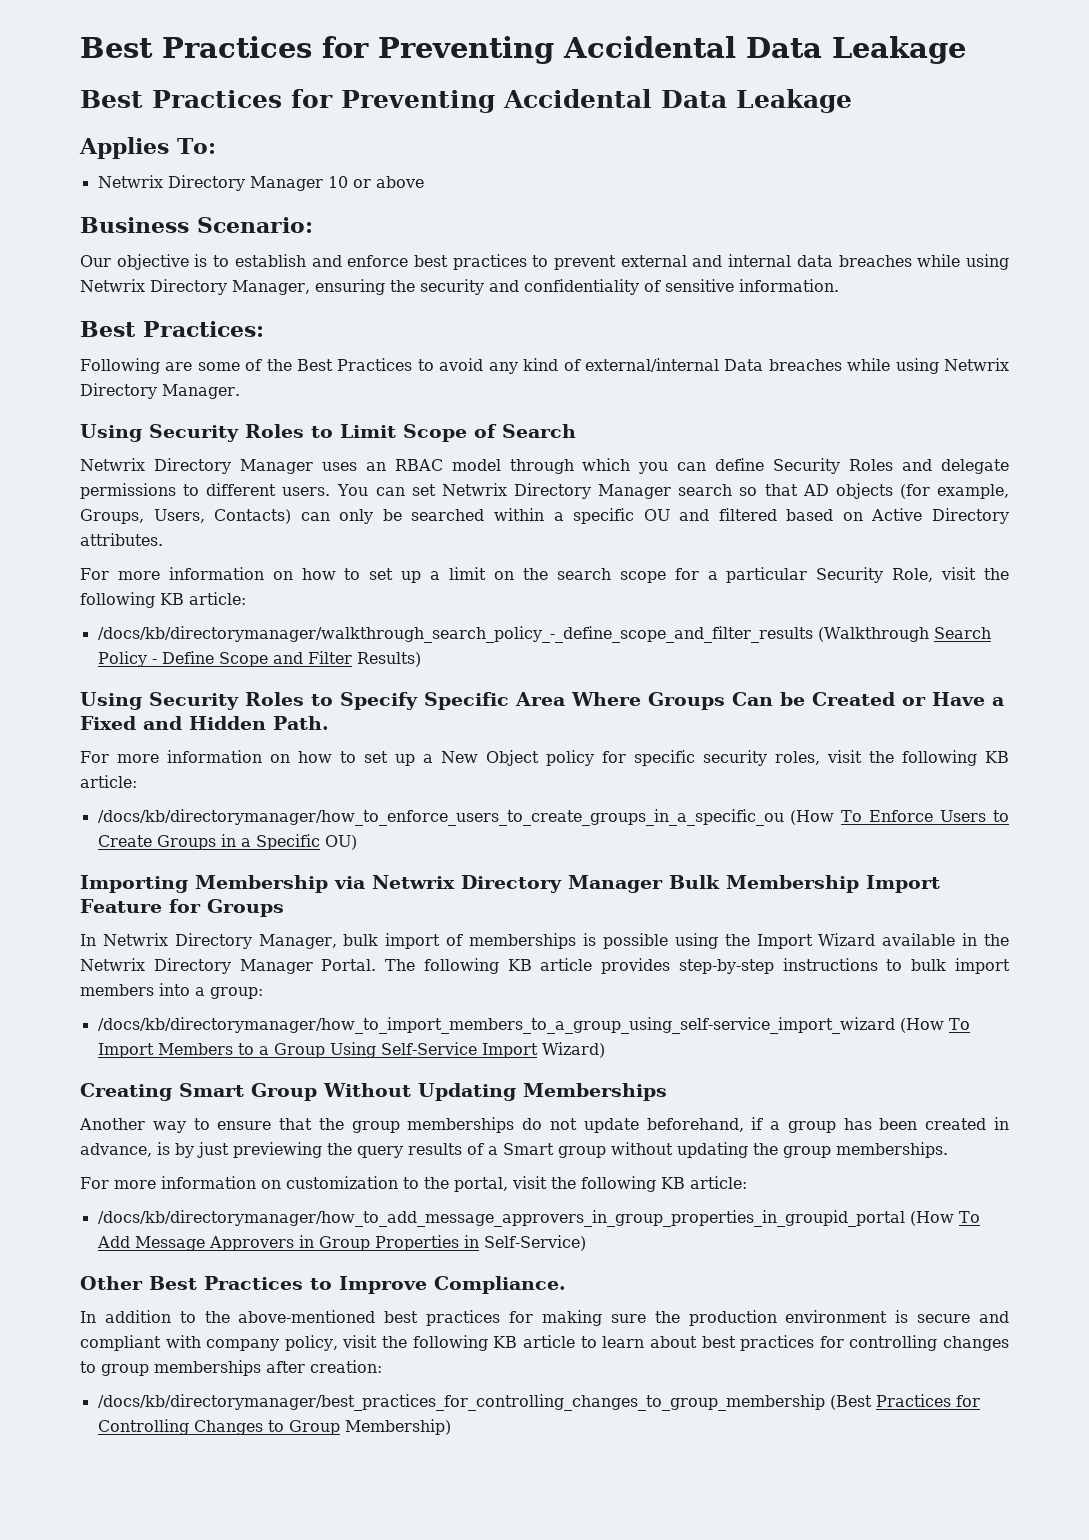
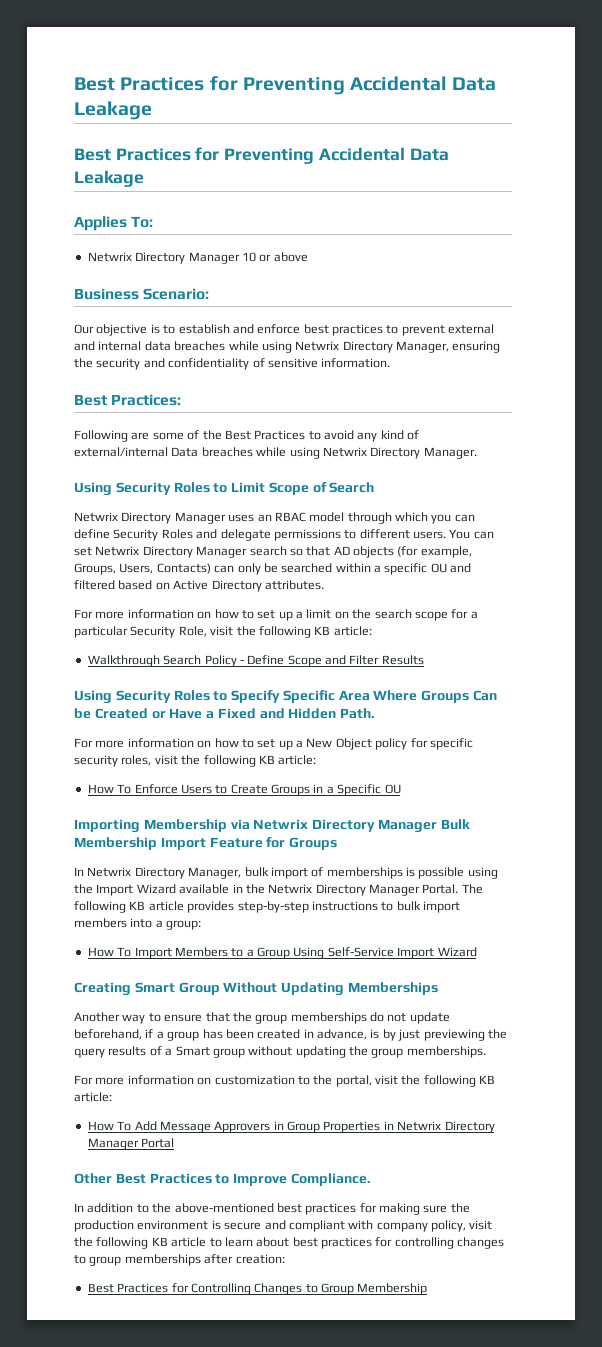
[97,626,929,643] /docs/kb/directorymanager/walkthrough_search_policy_-_define_scope_and_filter_results (Walkthrough -> [87,655,160,667] Walkthrough
[356,652,421,667] Results) -> [381,655,424,665] Results
[97,809,835,826] /docs/kb/directorymanager/how_to_enforce_users_to_create_groups_in_a_specific_ou (How -> [87,784,114,794] How
[324,835,357,850] OU) -> [384,784,401,794] OU
[97,1017,944,1034] /docs/kb/directorymanager/how_to_import_members_to_a_group_using_self-service_import_wizard (How -> [87,947,114,957] How
[541,1042,605,1058] Wizard) -> [437,947,477,957] Wizard
[97,1210,954,1227] /docs/kb/directorymanager/how_to_add_message_approvers_in_group_properties_in_groupid_portal (How -> [87,1121,114,1131] How
[483,1235,586,1251] Self-Service) -> [397,1121,495,1133] [87,1138,175,1150] Netwrix Directory Manager Portal
[97,1394,872,1411] /docs/kb/directorymanager/best_practices_for_controlling_changes_to_group_membership (Best -> [87,1283,114,1293] Best
[344,1419,451,1435] Membership) -> [357,1283,428,1295] Membership

